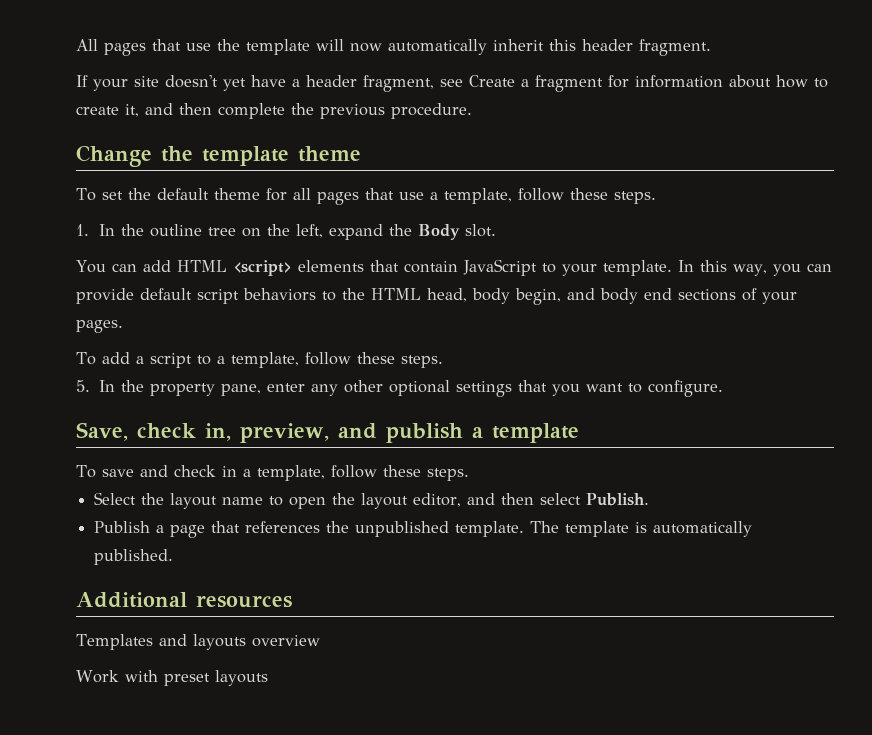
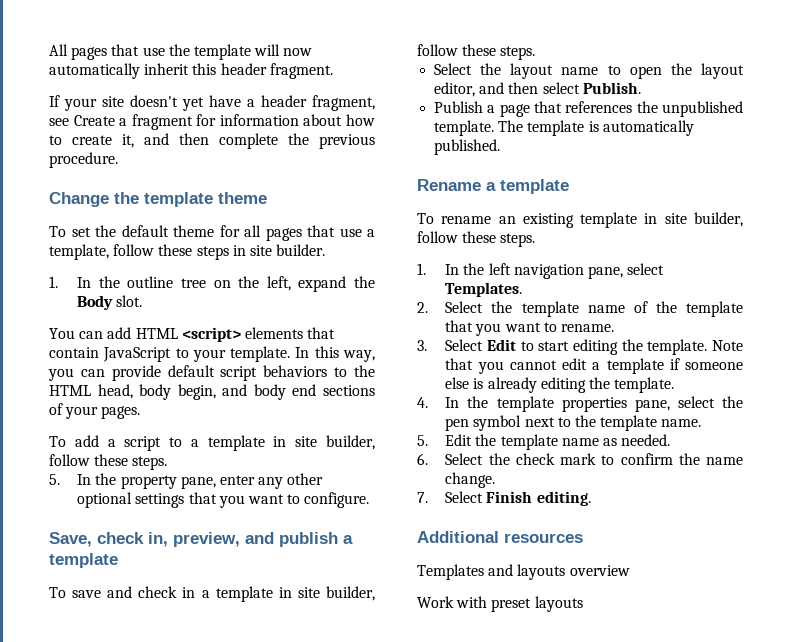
[613,191,656,204] steps. -> [196,244,326,260] steps in site builder.
[230,352,299,368] template, -> [207,435,375,451] template in site builder,
[256,465,325,481] template, -> [215,586,375,602] template in site builder,
(174, 557) none -> [417,179,569,194] [417,212,743,228] [417,231,536,247] [417,263,665,279] [445,282,523,297] [417,301,743,317] [445,320,615,336] [417,339,743,355] [445,358,743,374] [445,377,675,393] [417,396,743,412] [445,415,702,431] [417,434,671,450] [417,453,743,465] [445,472,496,488] [417,491,591,506] // Rename a template // To rename an existing template in site builder, follow these steps. // 1. In the left navigation pane, select Templates. // 2. Select the template name of the template that you want to rename. // 3. Select Edit to start editing the template. Note that you cannot edit a template if someone else is already editing the template. // 4. In the template properties pane, select the pen symbol next to the template name. // 5. Edit the template name as needed. // 6. Select the check mark to confirm the name change. // 7. Select Finish editing.

